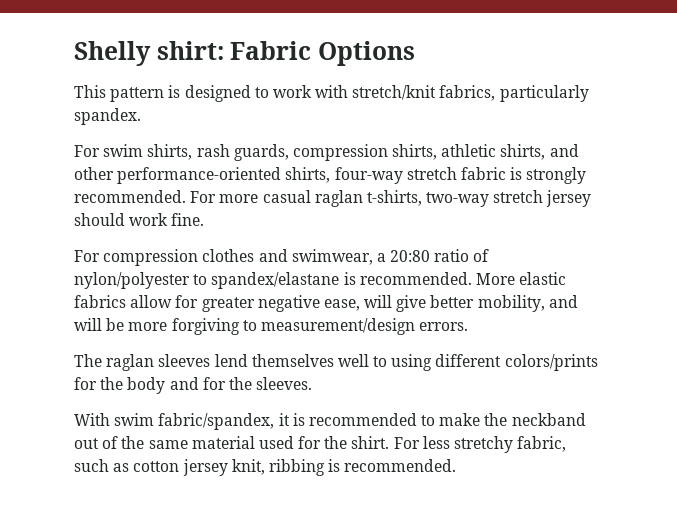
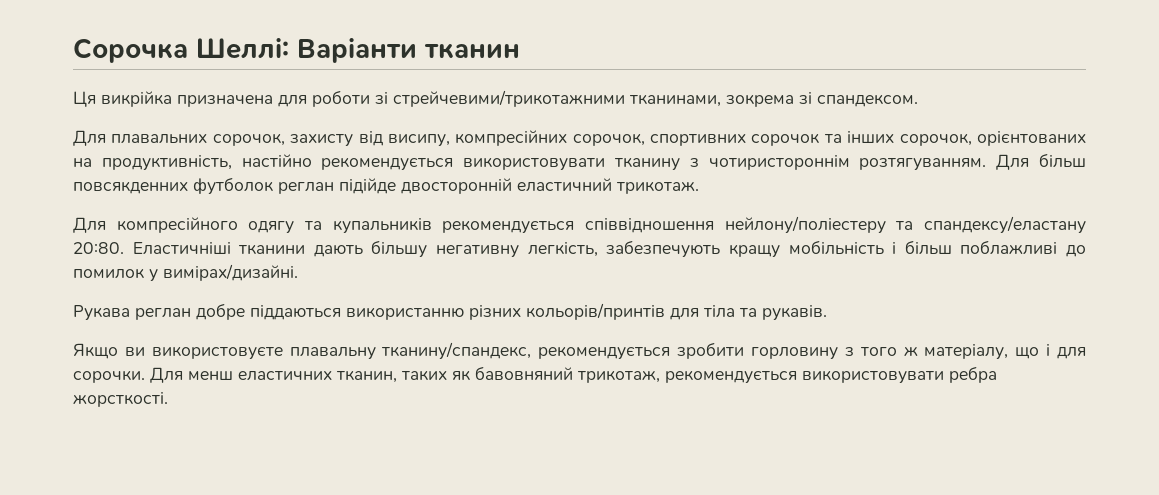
[74,41,415,66] [74,85,589,102] [74,108,141,125] [74,144,579,161] [74,167,587,184] [74,190,592,207] [74,213,205,226] [74,249,490,266] [74,272,567,289] [74,295,578,312] [74,318,469,335] [74,354,598,371] [74,377,313,394] [74,413,586,430] [74,436,567,453] [74,459,457,476] Shelly shirt: Fabric Options // This pattern is designed to work with stretch/knit fabrics, particularly spandex. // For swim shirts, rash guards, compression shirts, athletic shirts, and other performance-oriented shirts, four-way stretch fabric is strongly recommended. For more casual raglan t-shirts, two-way stretch jersey should work fine. // For compression clothes and swimwear, a 20:80 ratio of nylon/polyester to spandex/elastane is recommended. More elastic fabrics allow for greater negative ease, will give better mobility, and will be more forgiving to measurement/design errors. // The raglan sleeves lend themselves well to using different colors/prints for the body and for the sleeves. // With swim fabric/spandex, it is recommended to make the neckband out of the same material used for the shirt. For less stretchy fabric, such as cotton jersey knit, ribbing is recommended. -> [73,38,520,63] [73,90,918,107] [73,130,1086,147] [73,153,1086,171] [73,177,699,195] [73,216,1086,234] [73,240,1087,258] [73,264,298,282] [73,303,827,321] [73,342,1087,360] [73,366,997,384] [73,392,168,407] Сорочка Шеллі: Варіанти тканин // Ця викрійка призначена для роботи зі стрейчевими/трикотажними тканинами, зокрема зі спандексом. // Для плавальних сорочок, захисту від висипу, компресійних сорочок, спортивних сорочок та інших сорочок, орієнтованих на продуктивність, настійно рекомендується використовувати тканину з чотиристороннім розтягуванням. Для більш повсякденних футболок реглан підійде двосторонній еластичний трикотаж. // Для компресійного одягу та купальників рекомендується співвідношення нейлону/поліестеру та спандексу/еластану 20:80. Еластичніші тканини дають більшу негативну легкість, забезпечують кращу мобільність і більш поблажливі до помилок у вимірах/дизайні. // Рукава реглан добре піддаються використанню різних кольорів/принтів для тіла та рукавів. // Якщо ви використовуєте плавальну тканину/спандекс, рекомендується зробити горловину з того ж матеріалу, що і для сорочки. Для менш еластичних тканин, таких як бавовняний трикотаж, рекомендується використовувати ребра жорсткості.

